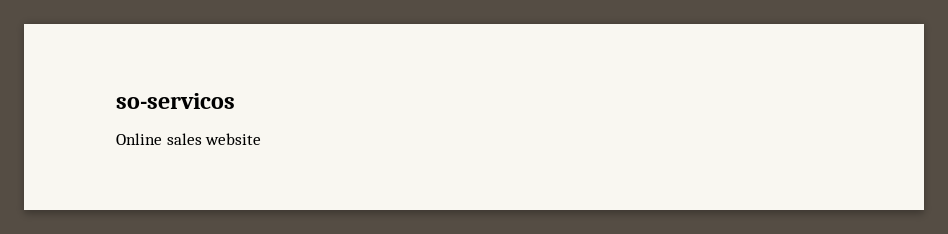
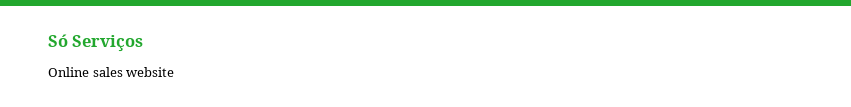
[116,93,235,109] so-servicos -> [48,34,144,52] Só Serviços

